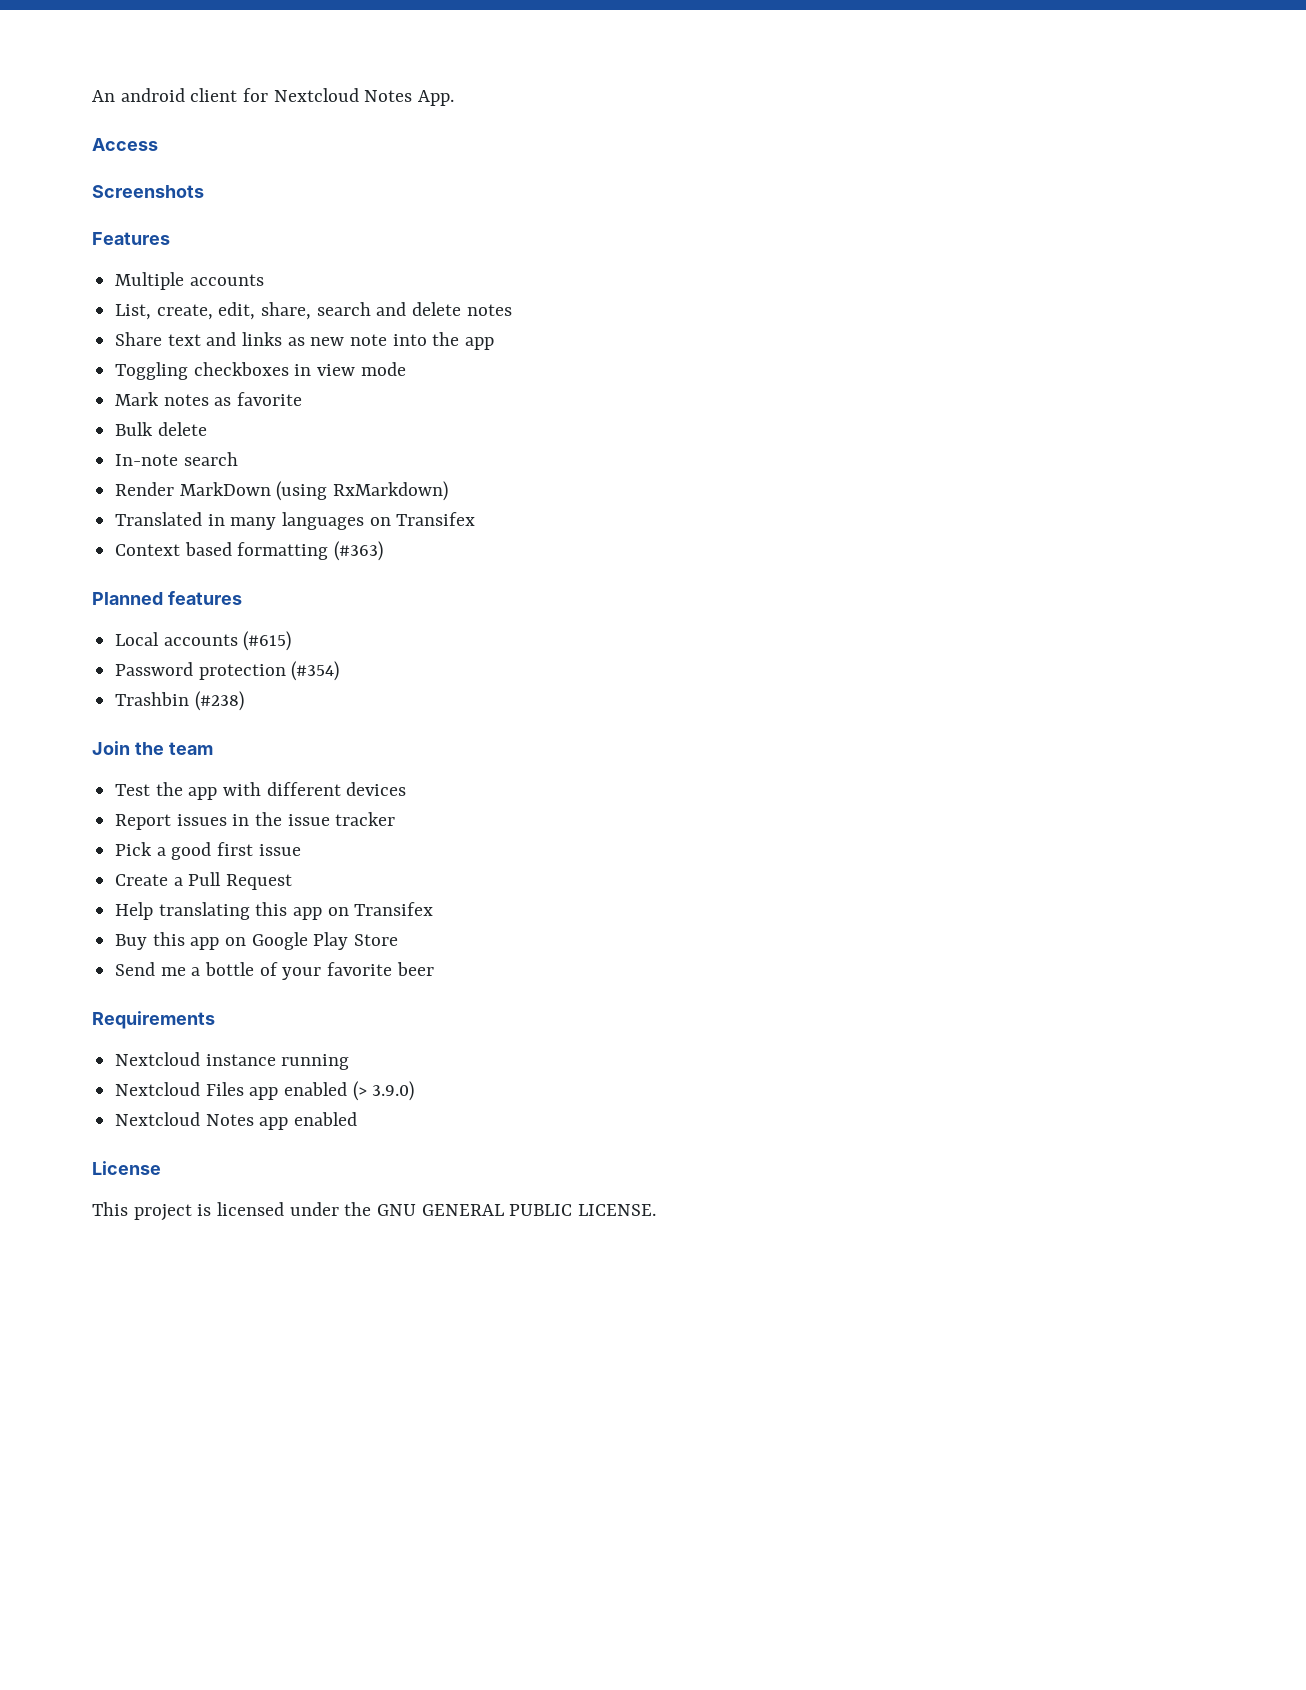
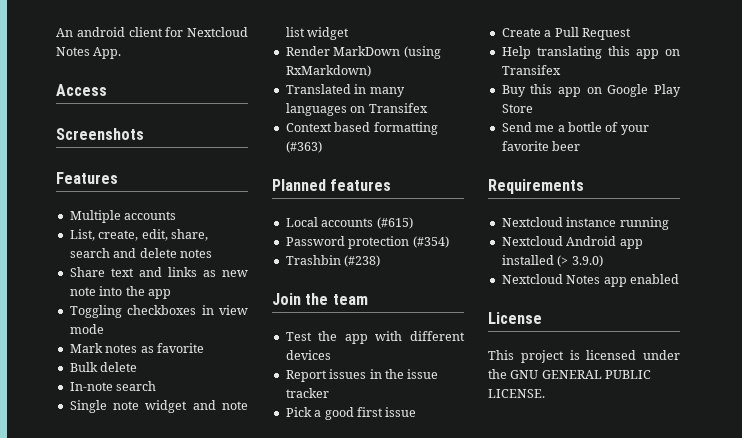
(238, 459) none -> [69,400,248,413] [285,27,350,40] // Single note widget and note list widget
[205,1082,348,1100] Files app enabled -> [566,236,643,249] [501,255,554,265] Android app installed

